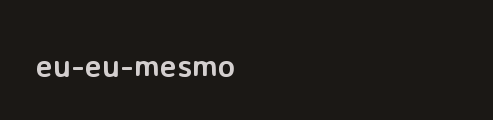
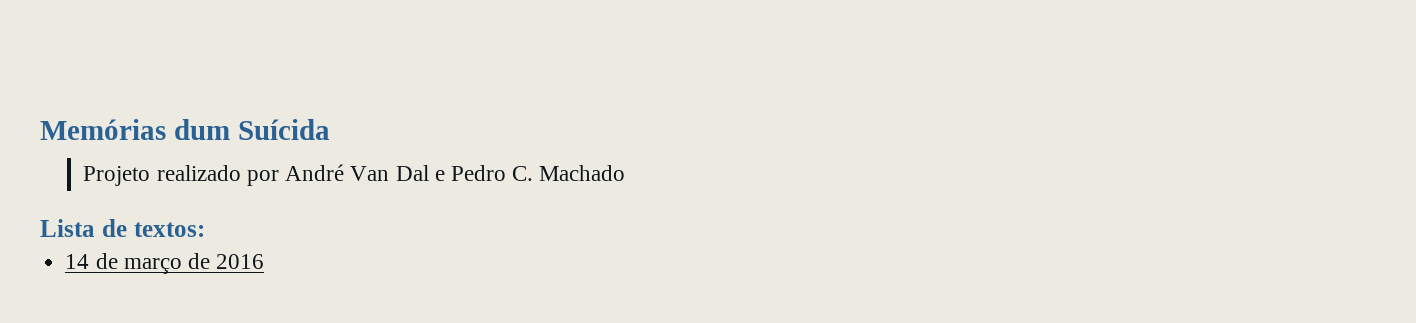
[36,61,235,77] eu-eu-mesmo -> [40,119,330,140] [83,164,626,186] [40,219,205,237] [65,253,265,274] Memórias dum Suícida // Projeto realizado por André Van Dal e Pedro C. Machado // Lista de textos: // 14 de março de 2016

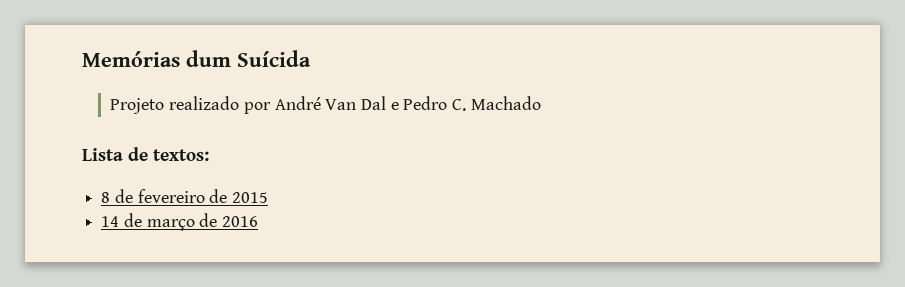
(205, 229) none -> [101,189,269,203] // 8 de fevereiro de 2015

